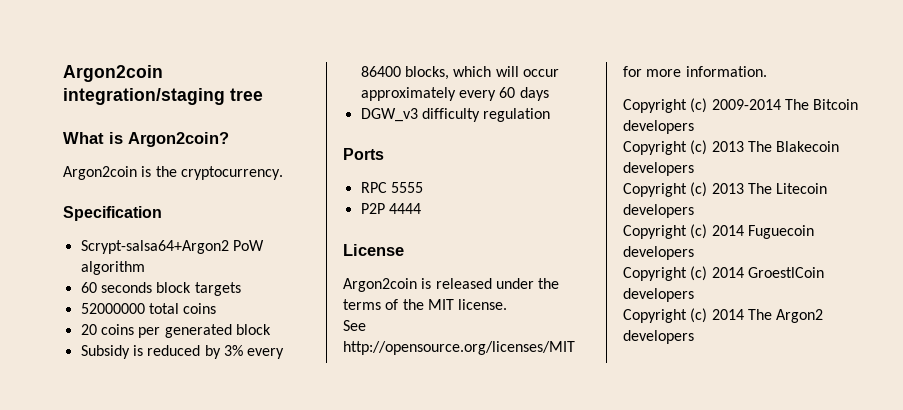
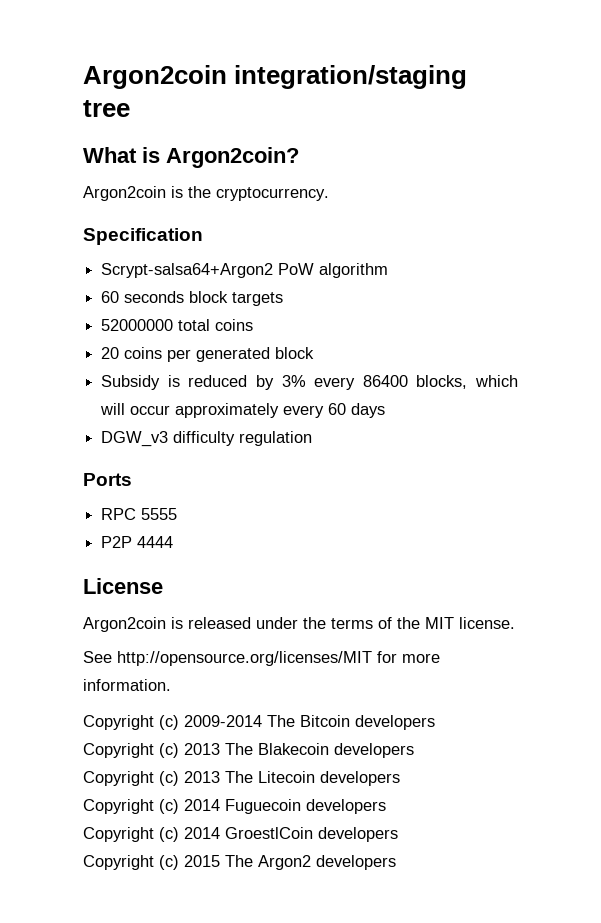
[711,309,744,320] 2014 -> [184,855,220,867] 2015

